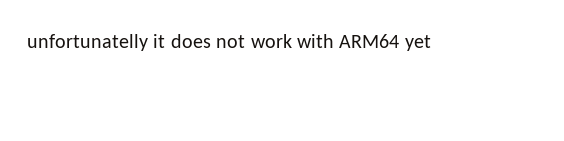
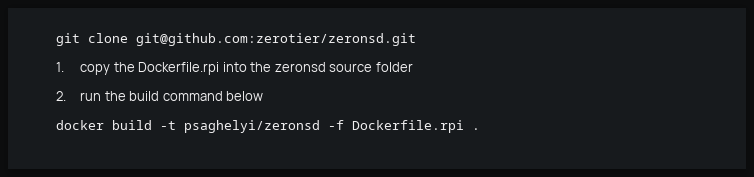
[27,34,431,51] unfortunatelly it does not work with ARM64 yet -> [56,33,416,46] [56,62,413,75] [56,91,264,101] [56,120,480,133] git clone git@github.com:zerotier/zeronsd.git // 1. copy the Dockerfile.rpi into the zeronsd source folder // 2. run the build command below // docker build -t psaghelyi/zeronsd -f Dockerfile.rpi .

